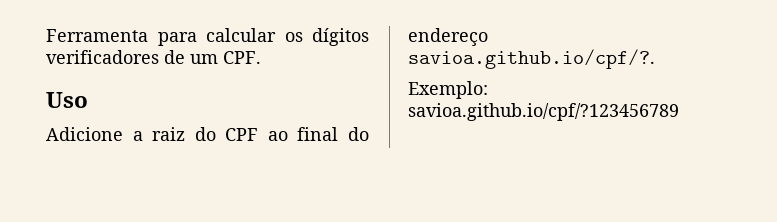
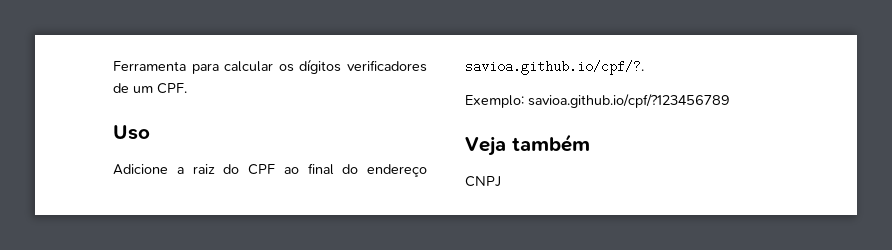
(679, 112) none -> [465,134,590,156] [465,176,501,187] // Veja também // CNPJ

